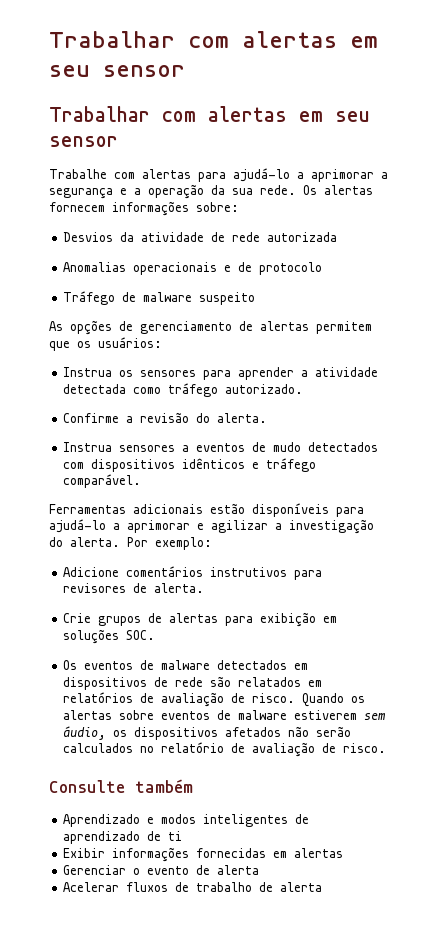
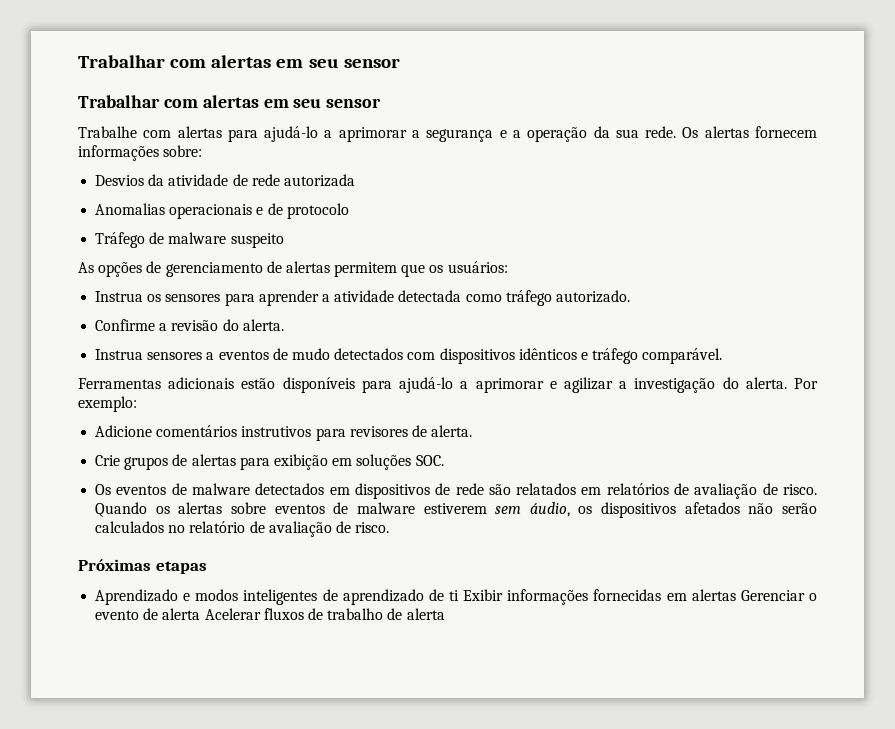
[49,779,193,793] Consulte também -> [78,559,207,574] Próximas etapas
(183, 836) // -> (460, 595) none
(344, 853) // -> (736, 595) none
(260, 870) // -> (201, 614) none

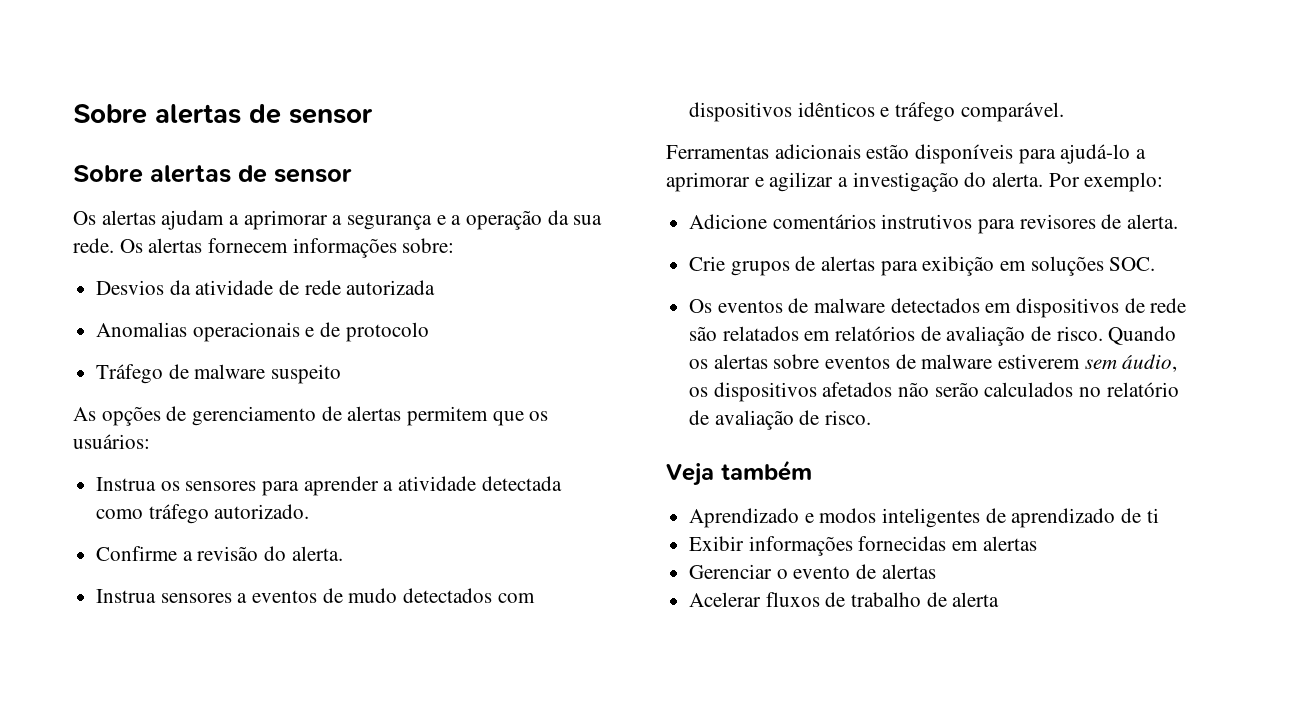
[78,55,400,68] [78,95,382,108] [78,126,319,142] Trabalhar com alertas em seu sensor // Trabalhar com alertas em seu sensor // Trabalhe com alertas para ajudá-lo -> [73,104,373,124] [73,165,352,183] [73,210,225,230] Sobre alertas de sensor // Sobre alertas de sensor // Os alertas ajudam
[78,559,207,574] Próximas etapas -> [666,460,812,486] Veja também
(460, 595) none -> (1159, 515) //
(736, 595) none -> (1037, 543) //
[162,608,201,620] alerta -> [881,564,936,579] alertas //

